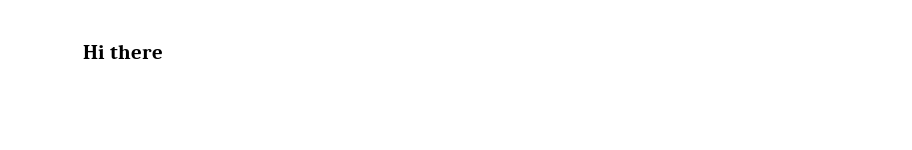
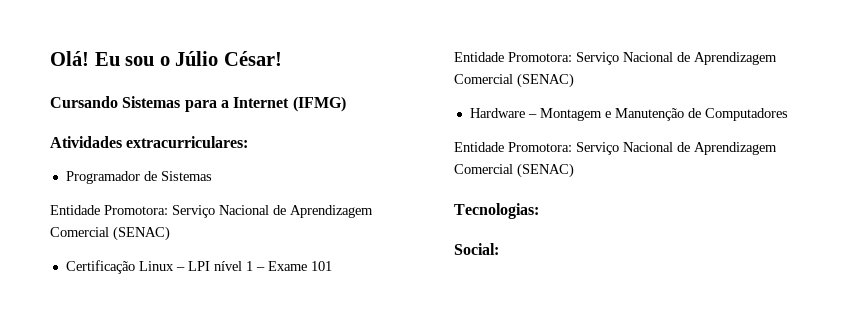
[83,44,163,59] Hi there -> [50,51,282,66] [50,96,346,112] [50,136,249,148] [65,171,212,184] [50,205,373,218] [50,226,170,241] [65,260,332,274] [454,52,777,65] [454,73,574,88] [469,108,788,121] [454,142,777,155] [454,163,574,178] [454,203,539,219] [454,243,499,255] Olá! Eu sou o Júlio César! // Cursando Sistemas para a Internet (IFMG) // Atividades extracurriculares: // Programador de Sistemas // Entidade Promotora: Serviço Nacional de Aprendizagem Comercial (SENAC) // Certificação Linux – LPI nível 1 – Exame 101 // Entidade Promotora: Serviço Nacional de Aprendizagem Comercial (SENAC) // Hardware – Montagem e Manutenção de Computadores // Entidade Promotora: Serviço Nacional de Aprendizagem Comercial (SENAC) // Tecnologias: // Social:

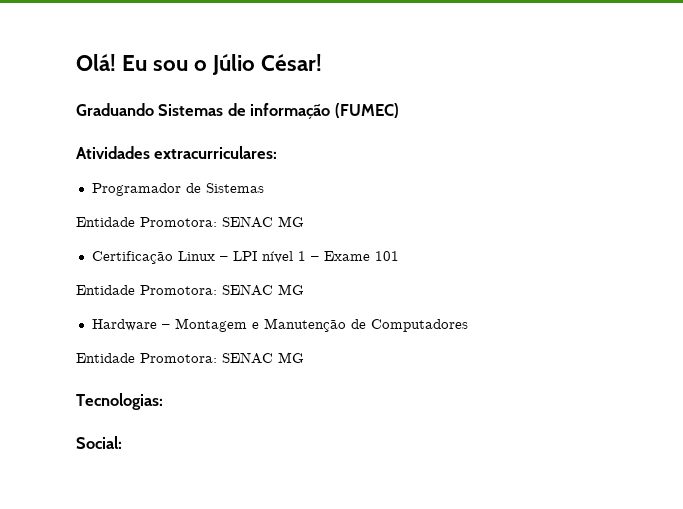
[50,96,346,112] Cursando Sistemas para a Internet (IFMG) -> [76,103,399,119] Graduando Sistemas de informação (FUMEC)
[172,205,373,218] [50,226,170,241] Serviço Nacional de Aprendizagem Comercial (SENAC) -> [222,216,304,228] SENAC MG
[576,52,777,65] [454,73,574,88] Serviço Nacional de Aprendizagem Comercial (SENAC) -> [222,284,304,296] SENAC MG
[576,142,777,155] [454,163,574,178] Serviço Nacional de Aprendizagem Comercial (SENAC) -> [222,352,304,364] SENAC MG

